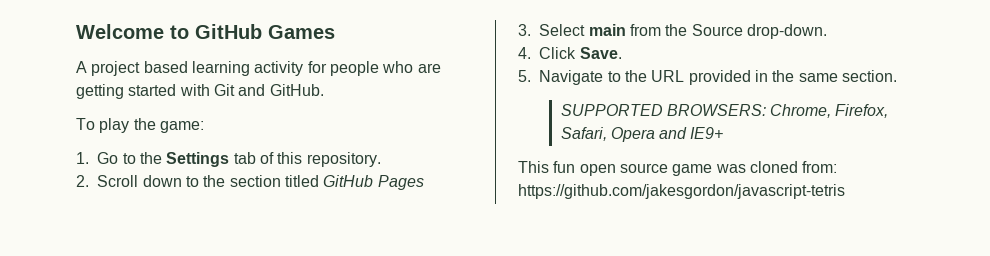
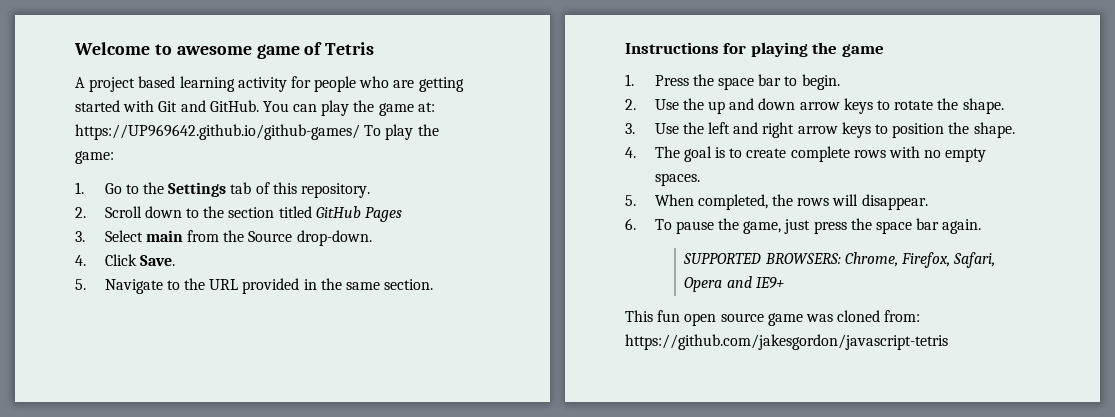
[195,24,335,39] GitHub Games -> [176,42,375,59] awesome game of Tetris
(324, 90) // -> [262,100,435,116] [75,124,360,140] You can play the game at: https://UP969642.github.io/github-games/
(897, 76) none -> [625,42,884,57] [625,74,840,90] [625,98,1004,114] [625,122,1015,138] [625,146,987,162] [654,173,700,186] [625,194,928,210] [625,218,982,234] // Instructions for playing the game // 1. Press the space bar to begin. // 2. Use the up and down arrow keys to rotate the shape. // 3. Use the left and right arrow keys to position the shape. // 4. The goal is to create complete rows with no empty spaces. // 5. When completed, the rows will disappear. // 6. To pause the game, just press the space bar again.

